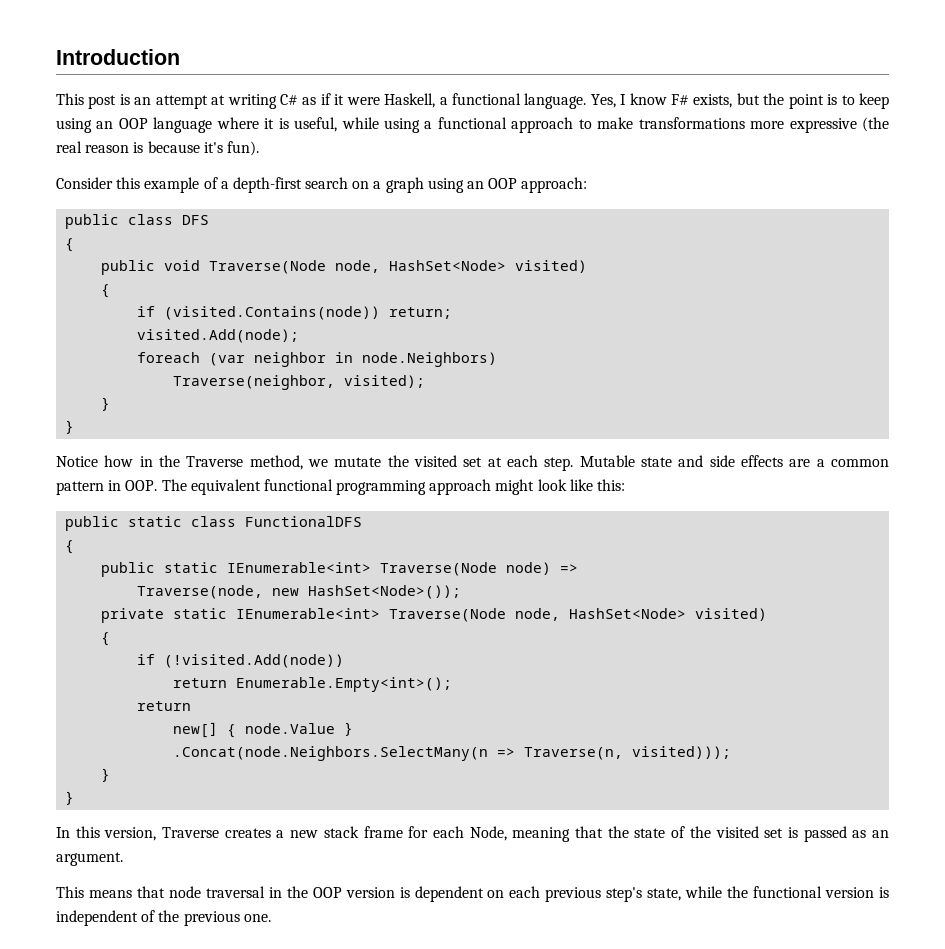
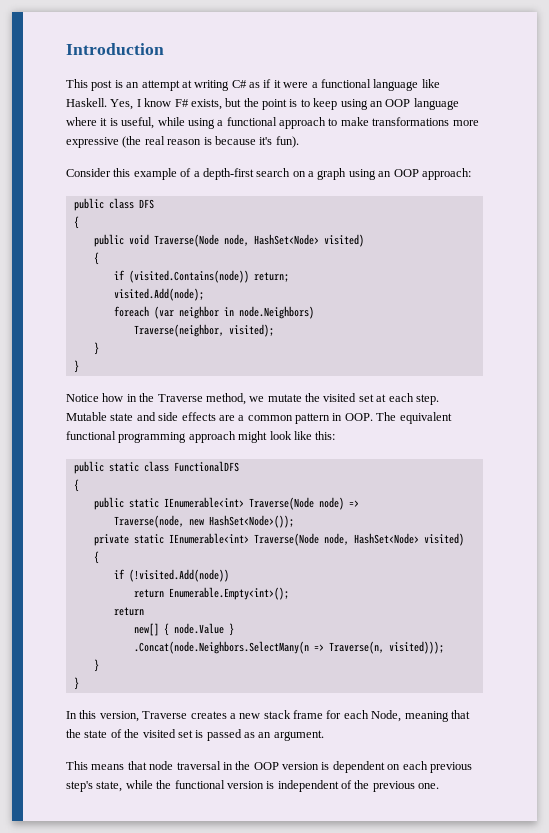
[384,93,587,109] Haskell, a functional language. -> [311,79,440,91] [66,98,107,107] a functional language like Haskell.

